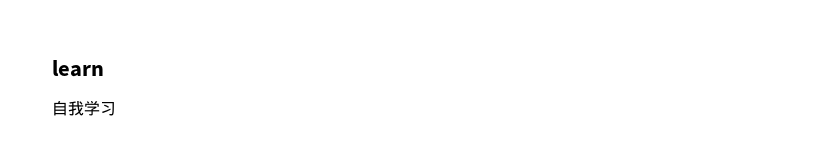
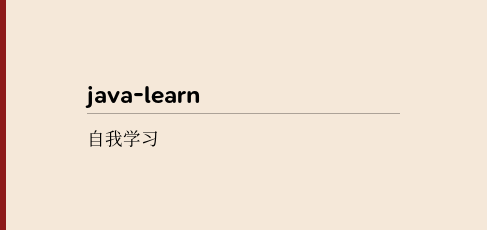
[52,60,104,77] learn -> [85,86,200,109] java-learn

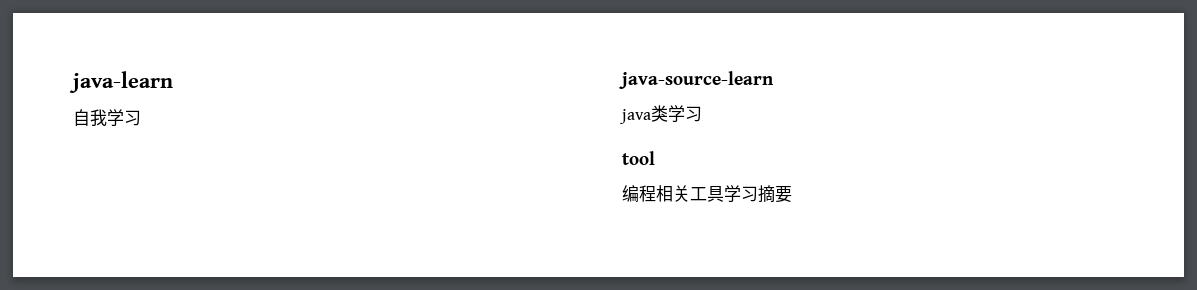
(159, 139) none -> [619,71,774,89] [619,105,702,124] [622,151,655,165] [622,185,792,203] // java-source-learn // java类学习 // tool // 编程相关工具学习摘要

